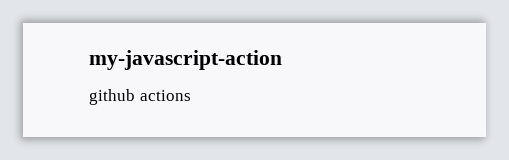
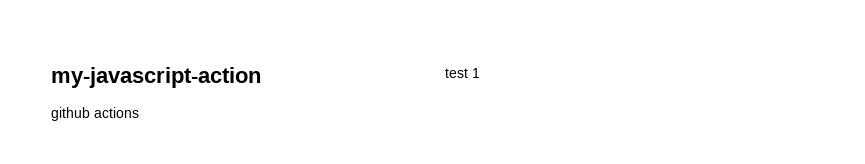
(191, 95) none -> [445,68,480,78] // test 1

